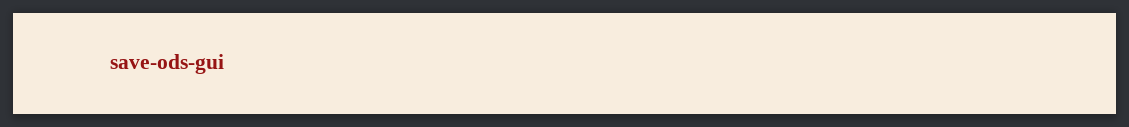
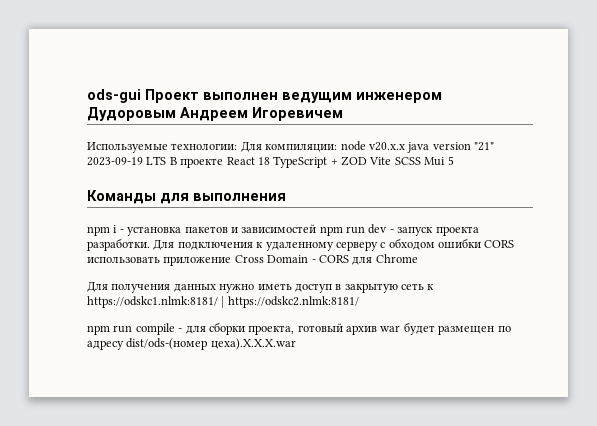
[110,54,224,74] save-ods-gui -> [87,89,442,103] [87,107,343,121] [87,141,494,153] [87,156,454,168] [87,190,286,204] [87,224,479,236] [87,238,515,251] [87,254,418,266] [87,281,435,293] [87,296,359,308] [87,322,511,335] [87,338,296,350] ods-gui Проект выполнен ведущим инженером Дудоровым Андреем Игоревичем // Используемые технологии: Для компиляции: node v20.x.x java version "21" 2023-09-19 LTS В проекте React 18 TypeScript + ZOD Vite SCSS Mui 5 // Команды для выполнения // npm i - установка пакетов и зависимостей npm run dev - запуск проекта разработки. Для подключения к удаленному серверу с обходом ошибки CORS использовать приложение Cross Domain - CORS для Chrome // Для получения данных нужно иметь доступ в закрытую сеть к https://odskc1.nlmk:8181/ | https://odskc2.nlmk:8181/ // npm run compile - для сборки проекта, готовый архив war будет размещен по адресу dist/ods-(номер цеха).X.X.X.war

